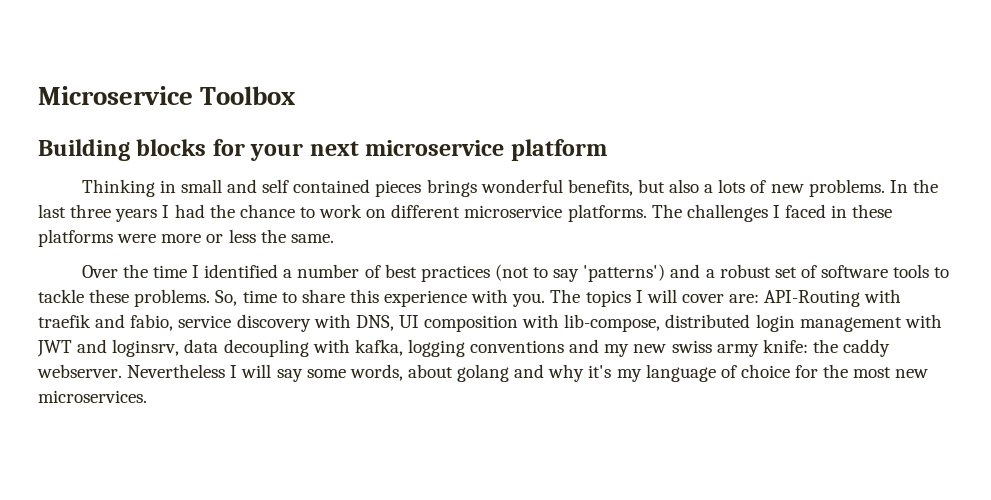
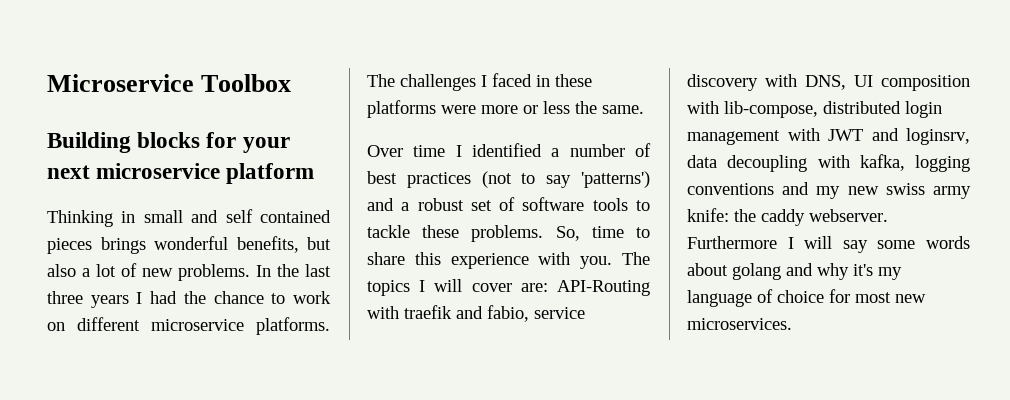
[718,179,746,193] lots -> [96,264,116,277] lot
[122,264,148,278] the -> (403, 151) none
[127,364,226,378] Nevertheless -> [687,236,777,249] Furthermore
[349,364,403,381] words, -> [926,236,970,249] words
[823,364,849,378] the -> (850, 296) none

